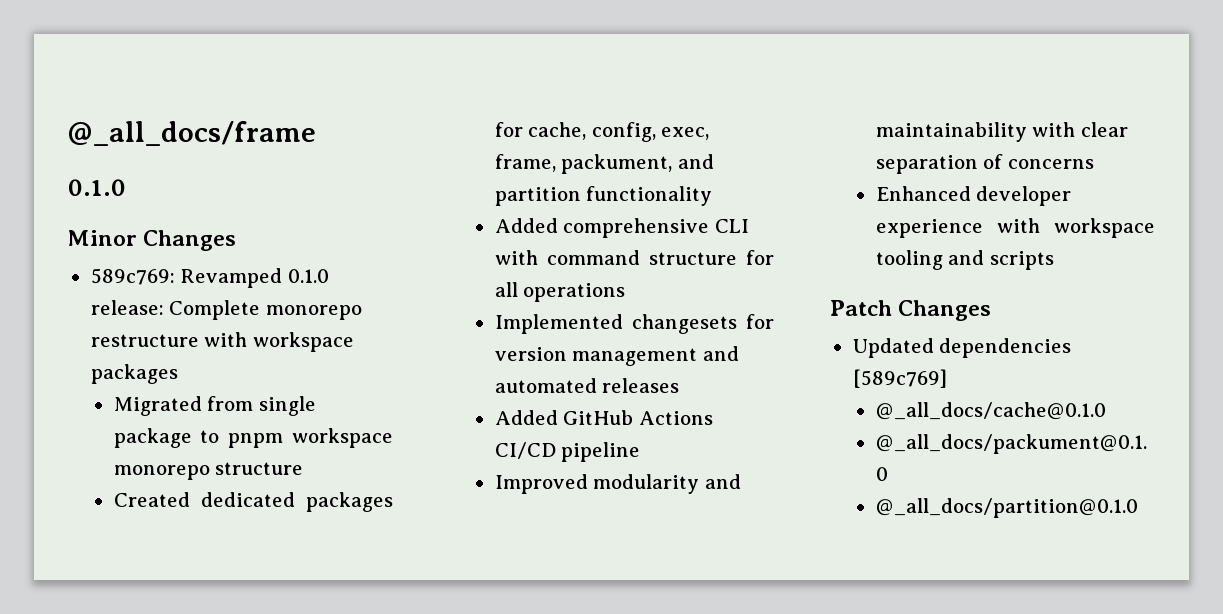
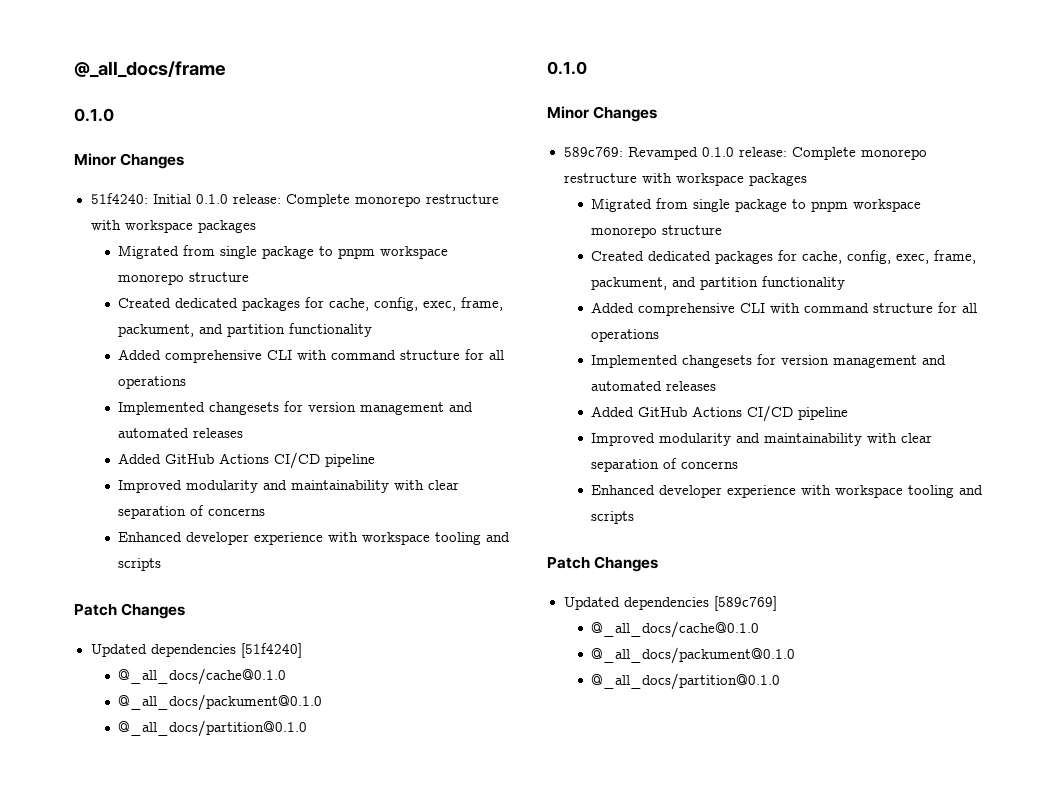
(237, 240) none -> [90,193,499,207] [90,220,256,233] [118,245,449,259] [118,272,250,285] [118,297,504,311] [118,323,373,337] [118,349,505,363] [118,376,187,389] [118,401,474,415] [118,428,244,438] [118,452,376,469] [118,480,460,493] [118,505,266,519] [118,532,511,545] [118,558,162,571] [74,603,186,619] [90,643,302,658] [118,668,287,685] [118,694,323,711] [118,720,308,737] [547,61,587,75] [547,106,658,122] // 51f4240: Initial 0.1.0 release: Complete monorepo restructure with workspace packages // Migrated from single package to pnpm workspace monorepo structure // Created dedicated packages for cache, config, exec, frame, packument, and partition functionality // Added comprehensive CLI with command structure for all operations // Implemented changesets for version management and automated releases // Added GitHub Actions CI/CD pipeline // Improved modularity and maintainability with clear separation of concerns // Enhanced developer experience with workspace tooling and scripts // Patch Changes // Updated dependencies [51f4240] // @_all_docs/cache@0.1.0 // @_all_docs/packument@0.1.0 // @_all_docs/partition@0.1.0 // 0.1.0 // Minor Changes

